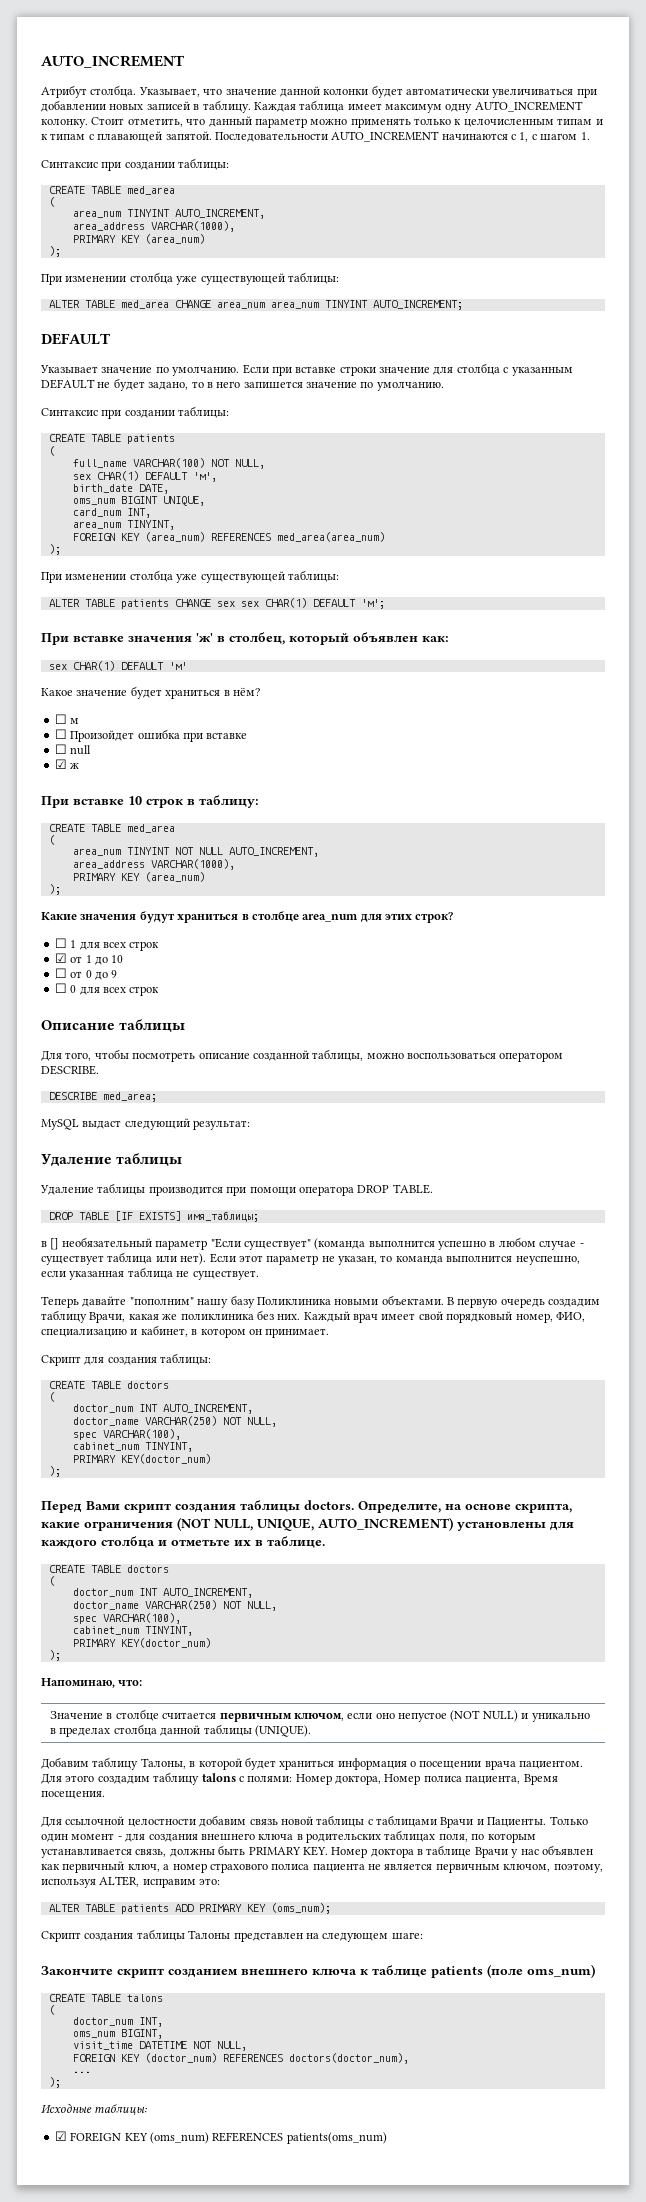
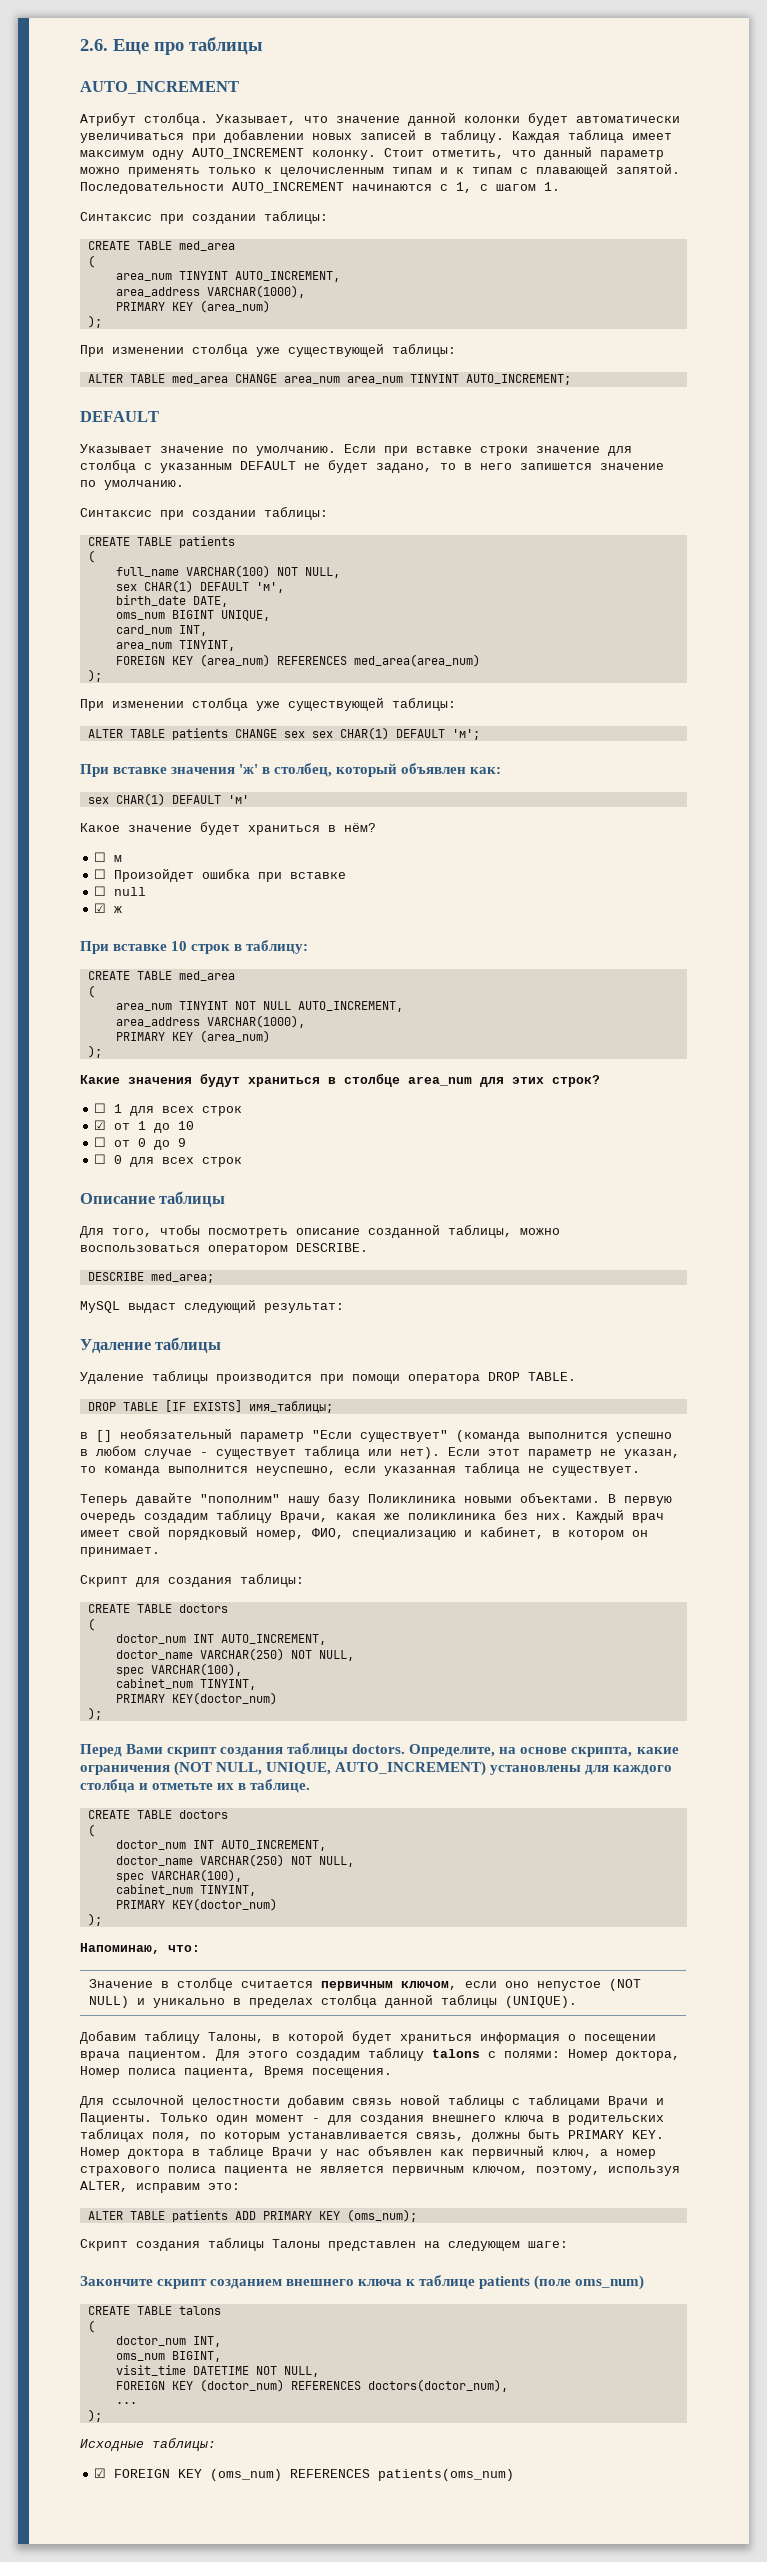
(41, 61) none -> [80,37,262,55] 2.6. Еще про таблицы //

